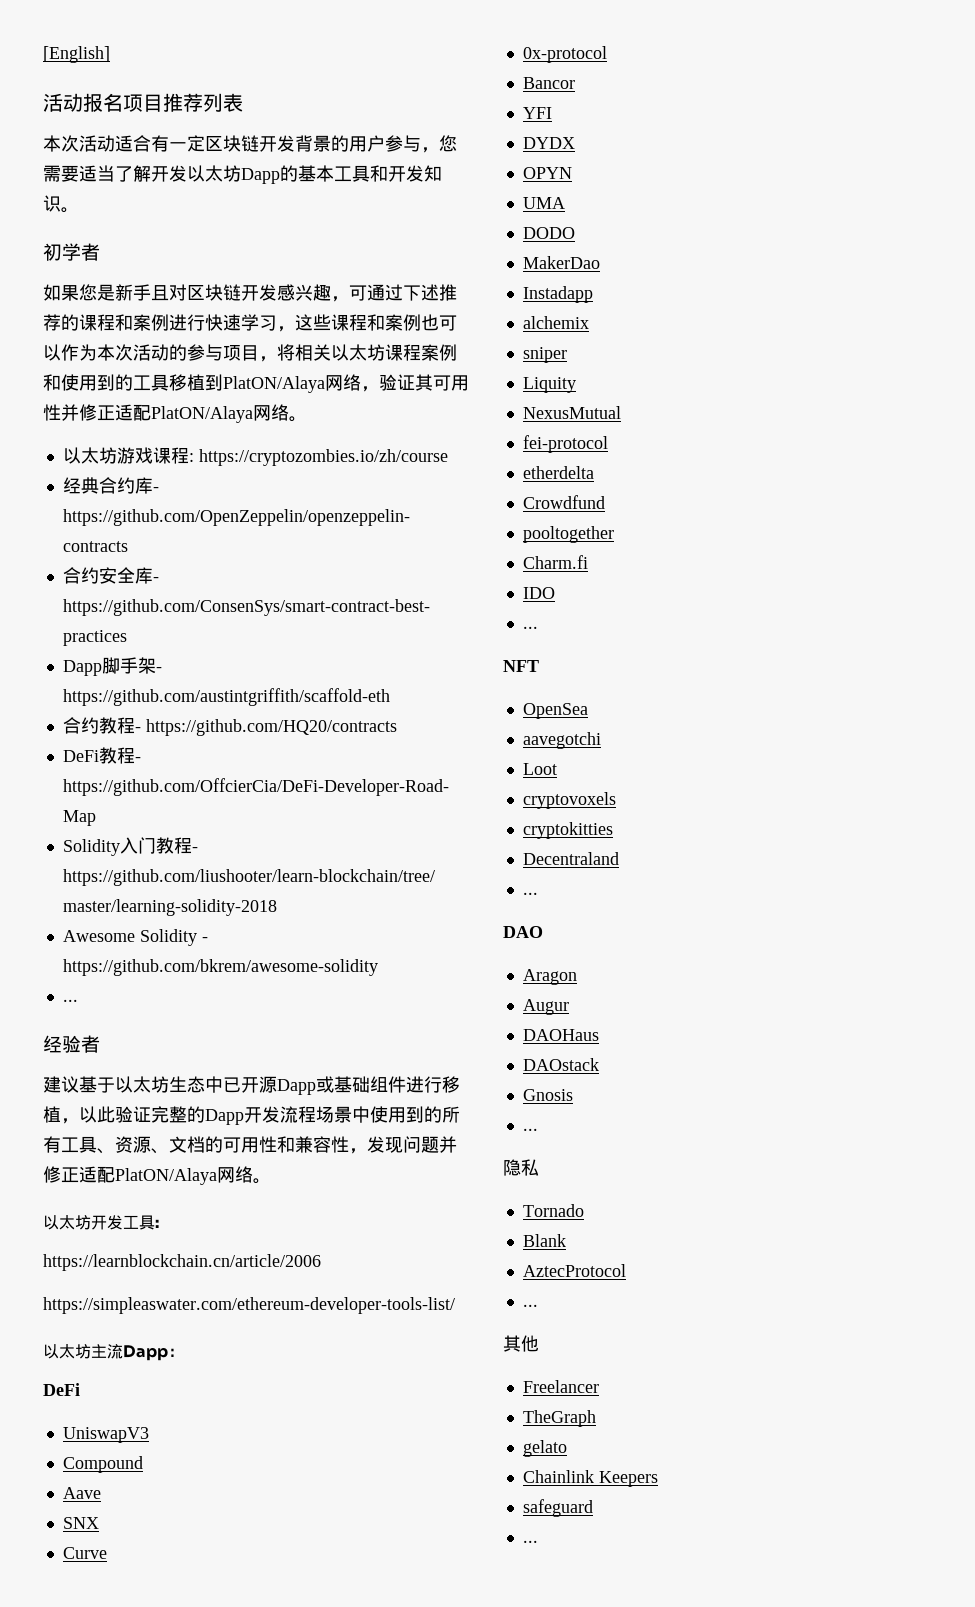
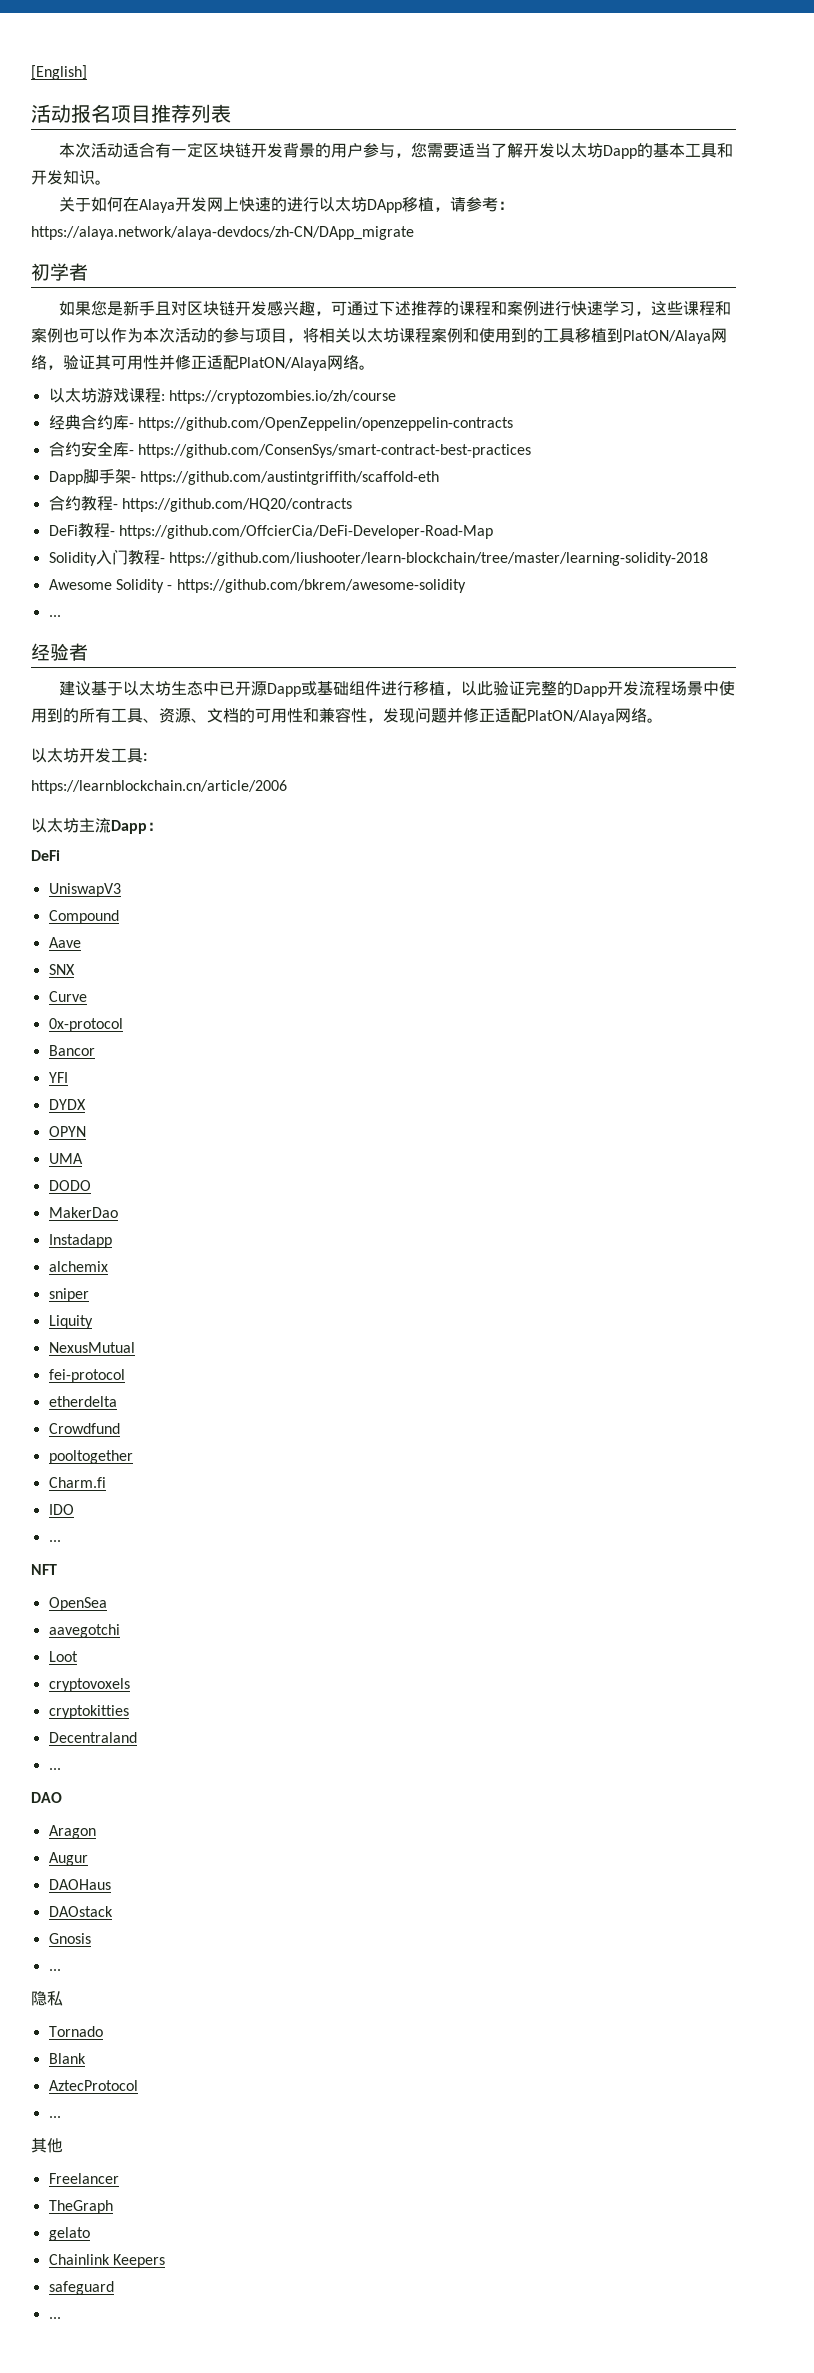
(79, 210) none -> [58,197,514,213] [31,226,414,240] // 关于如何在Alaya开发网上快速的进行以太坊DApp移植，请参考：https://alaya.network/alaya-devdocs/zh-CN/DApp_migrate
[43,1297,455,1314] // https://simpleaswater.com/ethereum-developer-tools-list/ -> (287, 787) none

